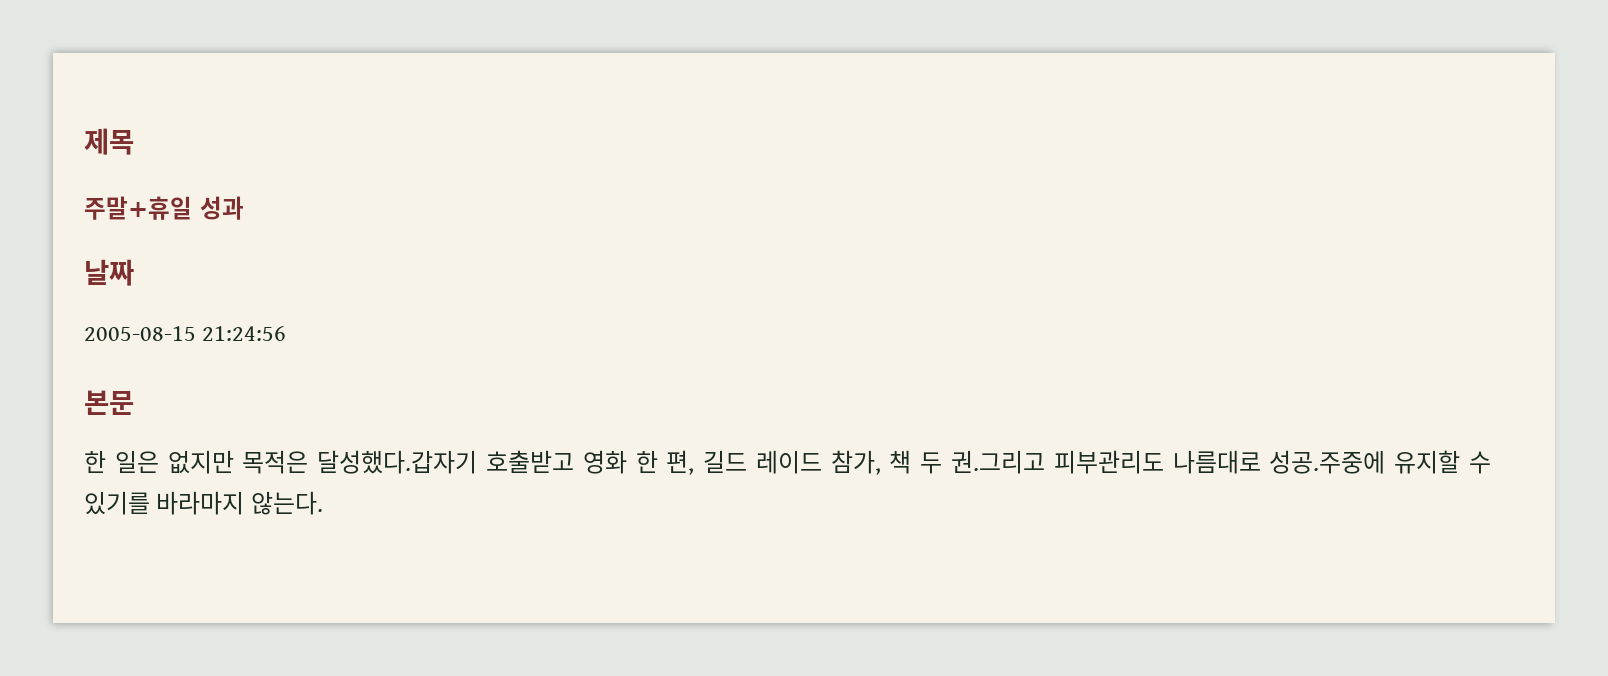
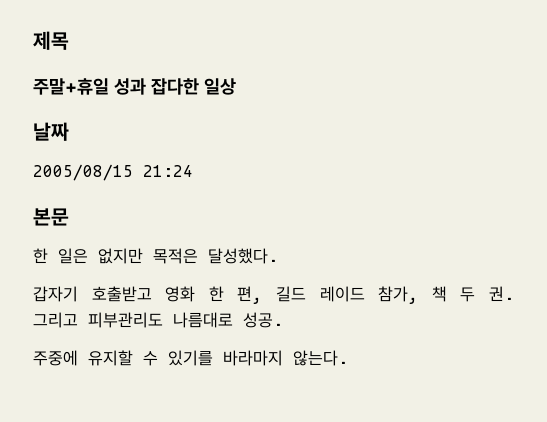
(244, 208) none -> [150,78,236,95] 잡다한 일상
[84,326,287,341] 2005-08-15 21:24:56 -> [33,164,193,181] 2005/08/15 21:24
[317,450,478,474] 달성했다.갑자기 -> [208,248,278,264] [33,286,78,302] 달성했다. // 갑자기
[951,450,1386,474] 권.그리고 피부관리도 나름대로 성공.주중에 -> [489,286,515,302] [33,312,283,328] [33,350,78,366] 권. 그리고 피부관리도 나름대로 성공. // 주중에

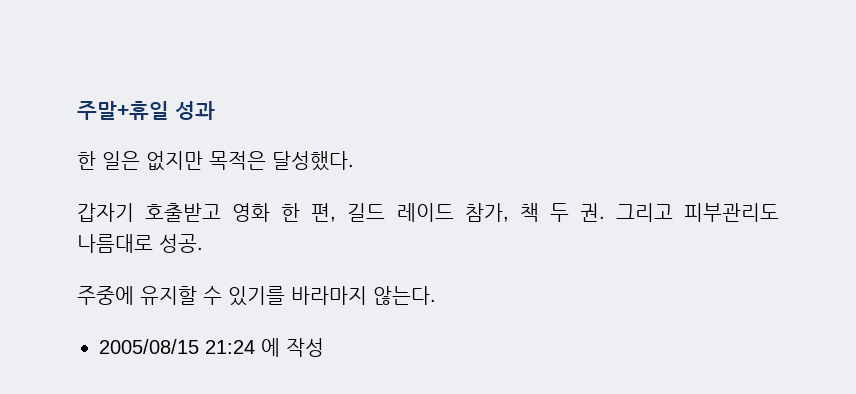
[33,31,69,50] 제목 // -> (77, 110) none
[150,78,236,95] [33,122,69,141] [33,164,193,181] [33,208,69,226] 잡다한 일상 // 날짜 // 2005/08/15 21:24 // 본문 -> (215, 110) none
(348, 358) none -> [99,338,324,357] // 2005/08/15 21:24 에 작성

